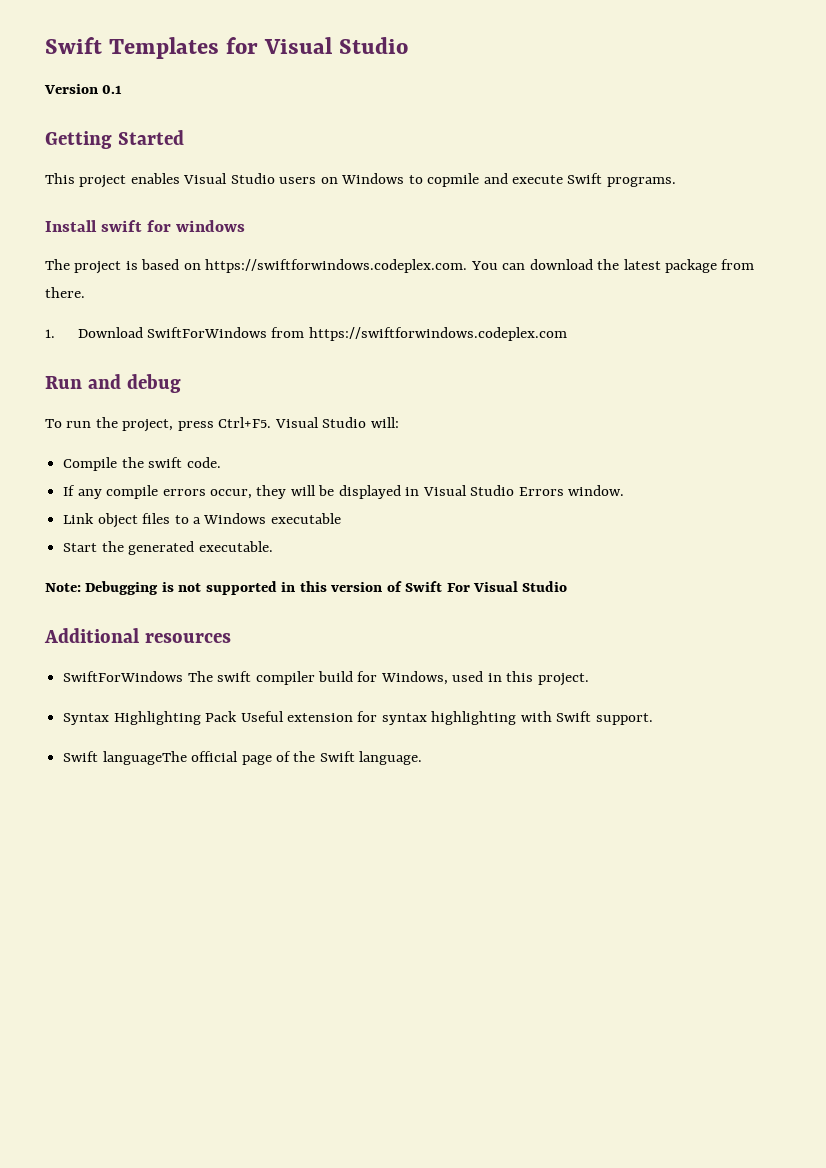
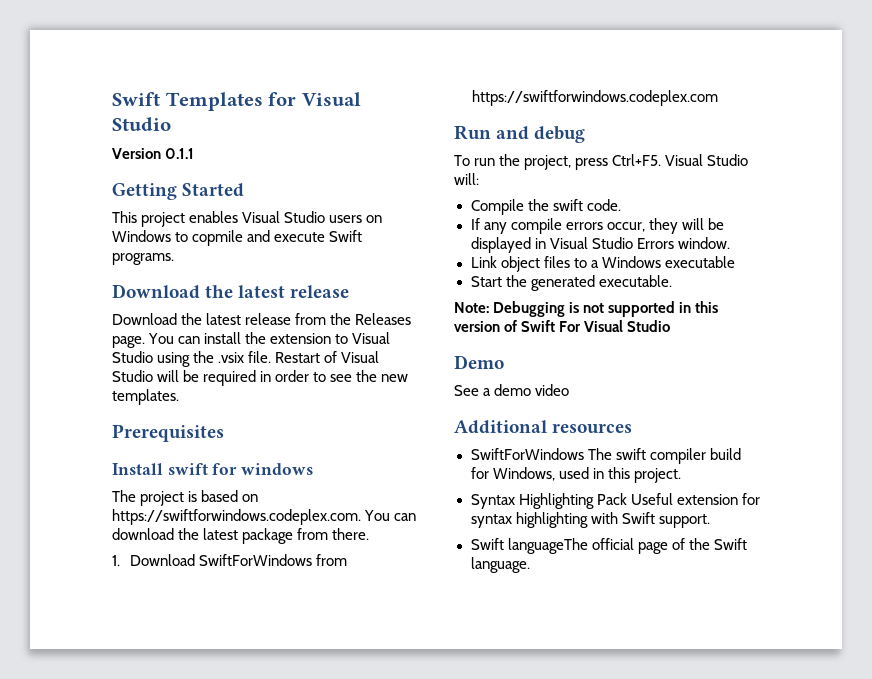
[102,85,123,94] 0.1 -> [165,148,195,159] 0.1.1
(676, 182) none -> [112,284,350,299] [112,313,412,325] [112,332,391,348] [112,351,380,367] [112,370,409,386] [112,389,179,405] [112,424,224,442] // Download the latest release // Download the latest release from the Releases page. You can install the extension to Visual Studio using the .vsix file. Restart of Visual Studio will be required in order to see the new templates. // Prerequisites
(568, 586) none -> [454,355,504,369] [454,384,570,396] // Demo // See a demo video

